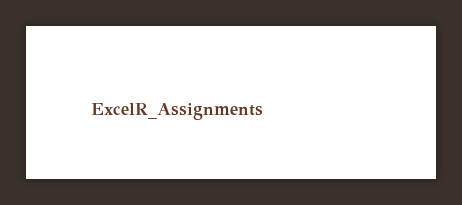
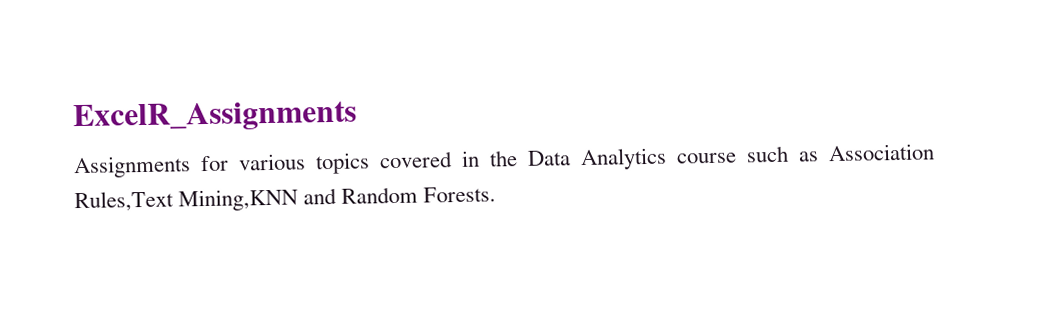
(263, 111) none -> [73,143,935,179] [74,186,497,213] // Assignments for various topics covered in the Data Analytics course such as Association Rules,Text Mining,KNN and Random Forests.

